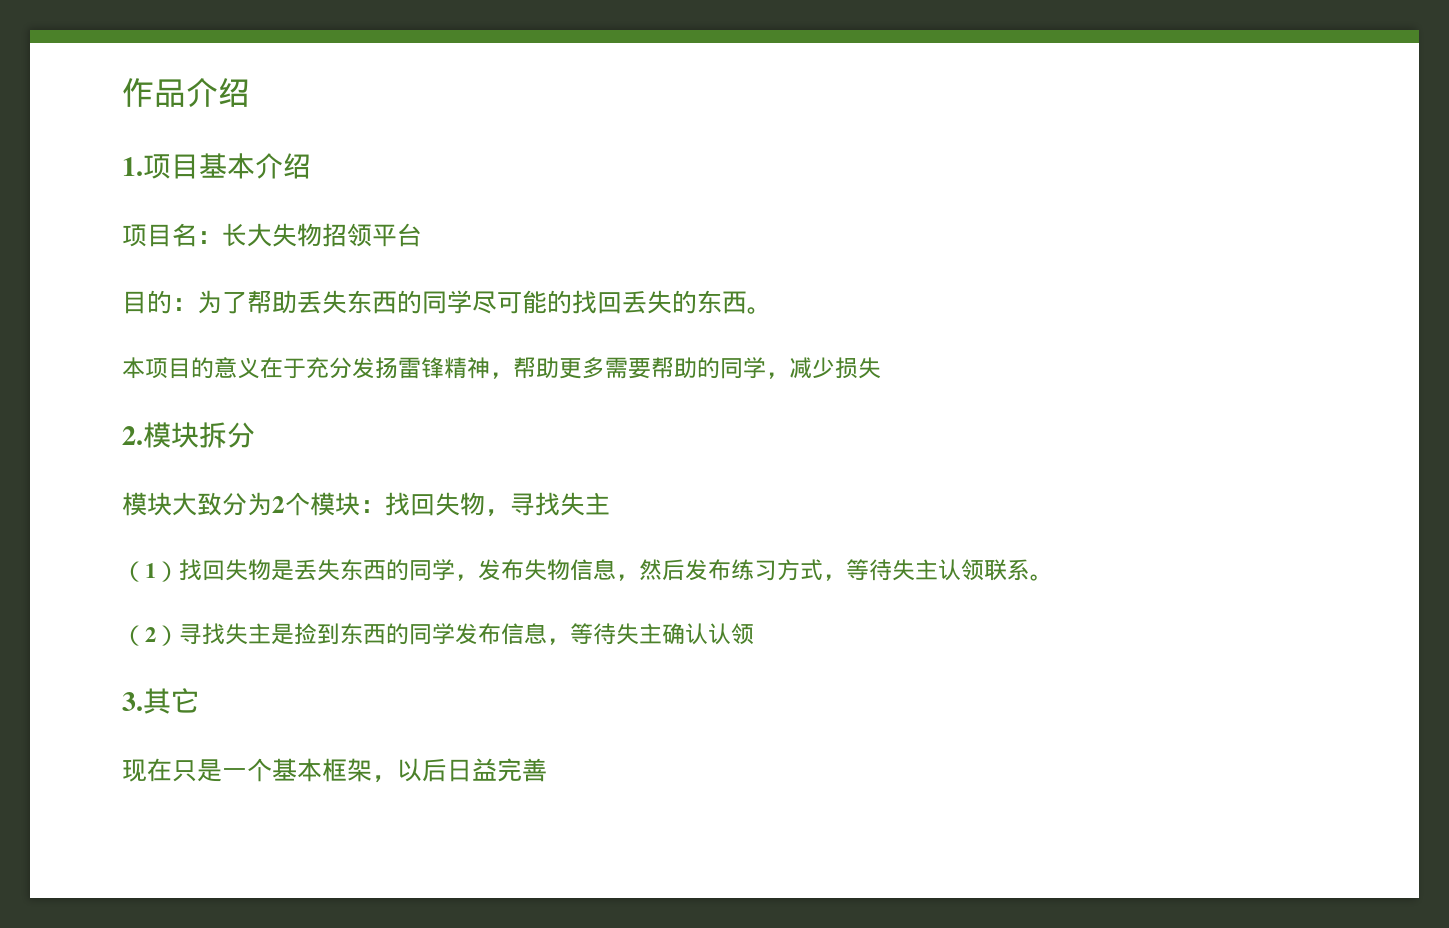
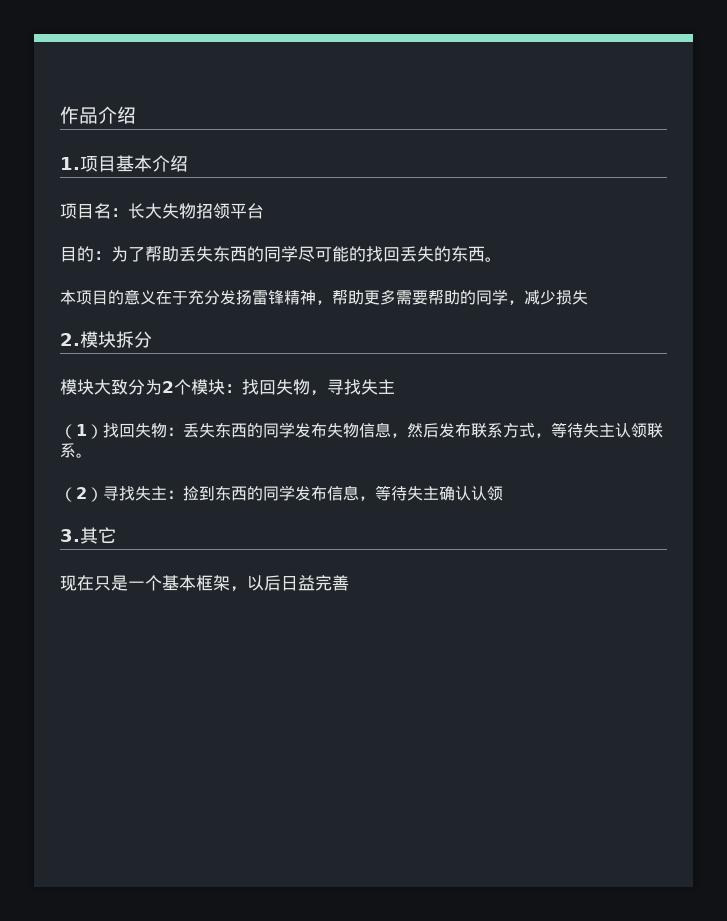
[271,559,478,581] 是丢失东西的同学， -> [167,422,295,438] ：丢失东西的同学
[731,559,777,581] 练习 -> [471,423,503,438] 联系
[271,623,294,645] 是 -> [167,490,183,499] ：

